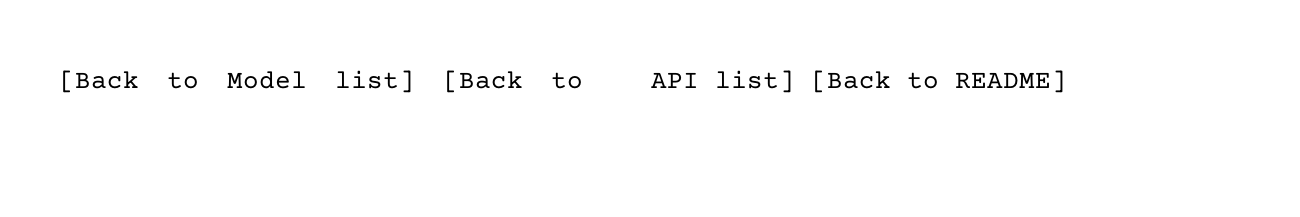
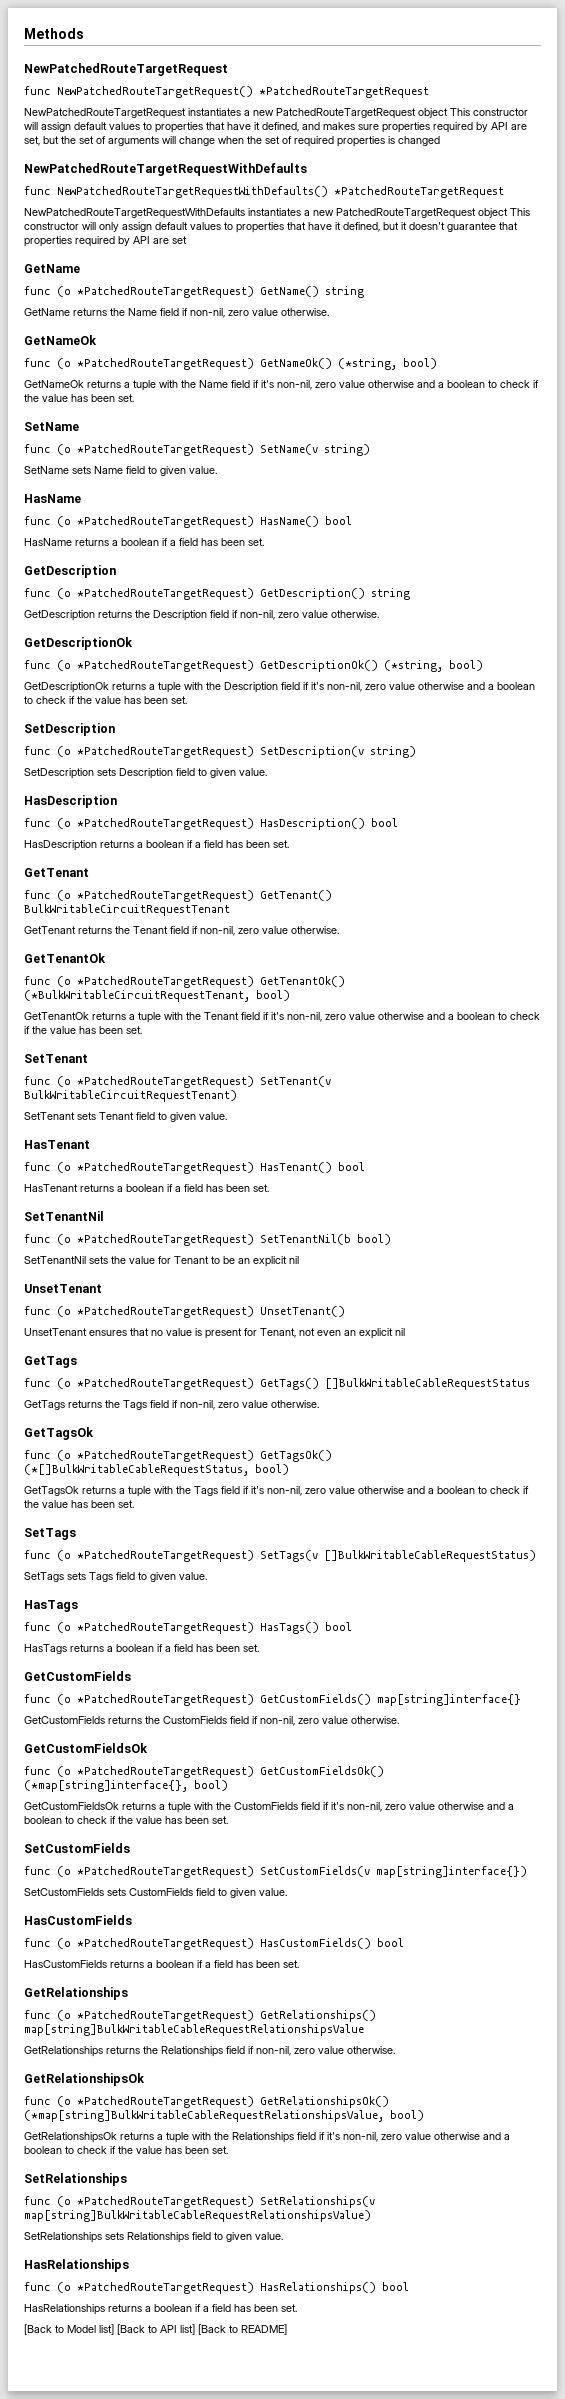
(59, 81) none -> [24,28,84,39] [24,63,228,76] [24,86,429,98] [24,108,528,119] [24,122,527,133] [24,136,440,147] [24,163,307,176] [24,186,504,198] [24,208,530,219] [24,222,518,233] [24,236,187,247] [24,264,80,273] [24,286,364,298] [24,308,329,318] [24,335,97,345] [24,358,437,370] [24,380,539,391] [24,394,134,402] [24,422,79,431] [24,444,370,456] [24,466,217,476] [24,494,81,503] [24,516,352,528] [24,538,264,546] [24,565,116,578] [24,588,410,600] [24,610,379,621] [24,637,133,650] [24,660,483,672] [24,682,535,693] [24,696,187,704] [24,723,115,736] [24,746,416,758] [24,768,267,779] [24,795,117,808] [24,818,398,830] [24,840,289,851] [24,868,89,877] [24,890,332,902] [24,904,230,916] [24,926,339,936] [24,953,106,963] [24,976,345,988] [24,990,290,1002] [24,1012,540,1023] [24,1026,142,1034] [24,1054,88,1063] [24,1076,331,1088] [24,1090,237,1102] [24,1112,227,1122] [24,1140,90,1149] [24,1162,365,1174] [24,1184,269,1192] [24,1211,104,1221] [24,1234,391,1246] [24,1256,299,1267] [24,1284,102,1293] [24,1306,345,1318] [24,1328,405,1339] [24,1356,77,1368] [24,1378,530,1390] [24,1400,319,1410] [24,1427,94,1440] [24,1450,332,1462] [24,1464,289,1476] [24,1486,529,1497] [24,1500,134,1508] [24,1528,76,1540] [24,1550,536,1562] [24,1572,207,1582] [24,1600,78,1612] [24,1622,352,1634] [24,1644,259,1654] [24,1671,131,1681] [24,1694,521,1706] [24,1716,399,1726] [24,1743,148,1753] [24,1766,384,1778] [24,1780,228,1792] [24,1802,514,1813] [24,1816,228,1824] [24,1843,130,1853] [24,1866,527,1878] [24,1888,287,1898] [24,1915,132,1925] [24,1938,404,1950] [24,1960,299,1968] [24,1987,128,2000] [24,2010,376,2022] [24,2024,364,2036] [24,2046,395,2057] [24,2073,145,2086] [24,2096,389,2108] [24,2110,424,2122] [24,2132,510,2143] [24,2146,228,2154] [24,2173,127,2186] [24,2196,375,2208] [24,2210,371,2222] [24,2232,283,2243] [24,2259,129,2272] [24,2282,409,2294] [24,2304,297,2315] Methods // NewPatchedRouteTargetRequest // func NewPatchedRouteTargetRequest() *PatchedRouteTargetRequest // NewPatchedRouteTargetRequest instantiates a new PatchedRouteTargetRequest object This constructor will assign default values to properties that have it defined, and makes sure properties required by API are set, but the set of arguments will change when the set of required properties is changed // NewPatchedRouteTargetRequestWithDefaults // func NewPatchedRouteTargetRequestWithDefaults() *PatchedRouteTargetRequest // NewPatchedRouteTargetRequestWithDefaults instantiates a new PatchedRouteTargetRequest object This constructor will only assign default values to properties that have it defined, but it doesn't guarantee that properties required by API are set // GetName // func (o *PatchedRouteTargetRequest) GetName() string // GetName returns the Name field if non-nil, zero value otherwise. // GetNameOk // func (o *PatchedRouteTargetRequest) GetNameOk() (*string, bool) // GetNameOk returns a tuple with the Name field if it's non-nil, zero value otherwise and a boolean to check if the value has been set. // SetName // func (o *PatchedRouteTargetRequest) SetName(v string) // SetName sets Name field to given value. // HasName // func (o *PatchedRouteTargetRequest) HasName() bool // HasName returns a boolean if a field has been set. // GetDescription // func (o *PatchedRouteTargetRequest) GetDescription() string // GetDescription returns the Description field if non-nil, zero value otherwise. // GetDescriptionOk // func (o *PatchedRouteTargetRequest) GetDescriptionOk() (*string, bool) // GetDescriptionOk returns a tuple with the Description field if it's non-nil, zero value otherwise and a boolean to check if the value has been set. // SetDescription // func (o *PatchedRouteTargetRequest) SetDescription(v string) // SetDescription sets Description field to given value. // HasDescription // func (o *PatchedRouteTargetRequest) HasDescription() bool // HasDescription returns a boolean if a field has been set. // GetTenant // func (o *PatchedRouteTargetRequest) GetTenant() BulkWritableCircuitRequestTenant // GetTenant returns the Tenant field if non-nil, zero value otherwise. // GetTenantOk // func (o *PatchedRouteTargetRequest) GetTenantOk() (*BulkWritableCircuitRequestTenant, bool) // GetTenantOk returns a tuple with the Tenant field if it's non-nil, zero value otherwise and a boolean to check if the value has been set. // SetTenant // func (o *PatchedRouteTargetRequest) SetTenant(v BulkWritableCircuitRequestTenant) // SetTenant sets Tenant field to given value. // HasTenant // func (o *PatchedRouteTargetRequest) HasTenant() bool // HasTenant returns a boolean if a field has been set. // SetTenantNil // func (o *PatchedRouteTargetRequest) SetTenantNil(b bool) // SetTenantNil sets the value for Tenant to be an explicit nil // UnsetTenant // func (o *PatchedRouteTargetRequest) UnsetTenant() // UnsetTenant ensures that no value is present for Tenant, not even an explicit nil // GetTags // func (o *PatchedRouteTargetRequest) GetTags() []BulkWritableCableRequestStatus // GetTags returns the Tags field if non-nil, zero value otherwise. // GetTagsOk // func (o *PatchedRouteTargetRequest) GetTagsOk() (*[]BulkWritableCableRequestStatus, bool) // GetTagsOk returns a tuple with the Tags field if it's non-nil, zero value otherwise and a boolean to check if the value has been set. // SetTags // func (o *PatchedRouteTargetRequest) SetTags(v []BulkWritableCableRequestStatus) // SetTags sets Tags field to given value. // HasTags // func (o *PatchedRouteTargetRequest) HasTags() bool // HasTags returns a boolean if a field has been set. // GetCustomFields // func (o *PatchedRouteTargetRequest) GetCustomFields() map[string]interface{} // GetCustomFields returns the CustomFields field if non-nil, zero value otherwise. // GetCustomFieldsOk // func (o *PatchedRouteTargetRequest) GetCustomFieldsOk() (*map[string]interface{}, bool) // GetCustomFieldsOk returns a tuple with the CustomFields field if it's non-nil, zero value otherwise and a boolean to check if the value has been set. // SetCustomFields // func (o *PatchedRouteTargetRequest) SetCustomFields(v map[string]interface{}) // SetCustomFields sets CustomFields field to given value. // HasCustomFields // func (o *PatchedRouteTargetRequest) HasCustomFields() bool // HasCustomFields returns a boolean if a field has been set. // GetRelationships // func (o *PatchedRouteTargetRequest) GetRelationships() map[string]BulkWritableCableRequestRelationshipsValue // GetRelationships returns the Relationships field if non-nil, zero value otherwise. // GetRelationshipsOk // func (o *PatchedRouteTargetRequest) GetRelationshipsOk() (*map[string]BulkWritableCableRequestRelationshipsValue, bool) // GetRelationshipsOk returns a tuple with the Relationships field if it's non-nil, zero value otherwise and a boolean to check if the value has been set. // SetRelationships // func (o *PatchedRouteTargetRequest) SetRelationships(v map[string]BulkWritableCableRequestRelationshipsValue) // SetRelationships sets Relationships field to given value. // HasRelationships // func (o *PatchedRouteTargetRequest) HasRelationships() bool // HasRelationships returns a boolean if a field has been set. //

